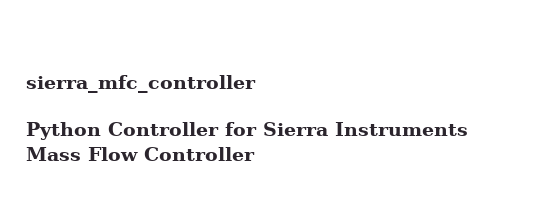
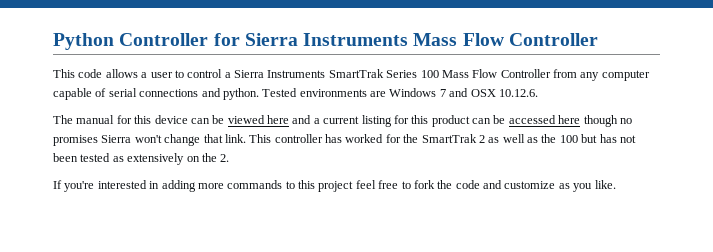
[26,75,256,93] sierra_mfc_controller // -> (53, 41) none
(255, 154) none -> [53,69,650,81] [53,88,538,100] [53,115,632,127] [53,134,636,146] [53,153,230,165] [53,180,616,192] // This code allows a user to control a Sierra Instruments SmartTrak Series 100 Mass Flow Controller from any computer capable of serial connections and python. Tested environments are Windows 7 and OSX 10.12.6. // The manual for this device can be viewed here and a current listing for this product can be accessed here though no promises Sierra won't change that link. This controller has worked for the SmartTrak 2 as well as the 100 but has not been tested as extensively on the 2. // If you're interested in adding more commands to this project feel free to fork the code and customize as you like.

